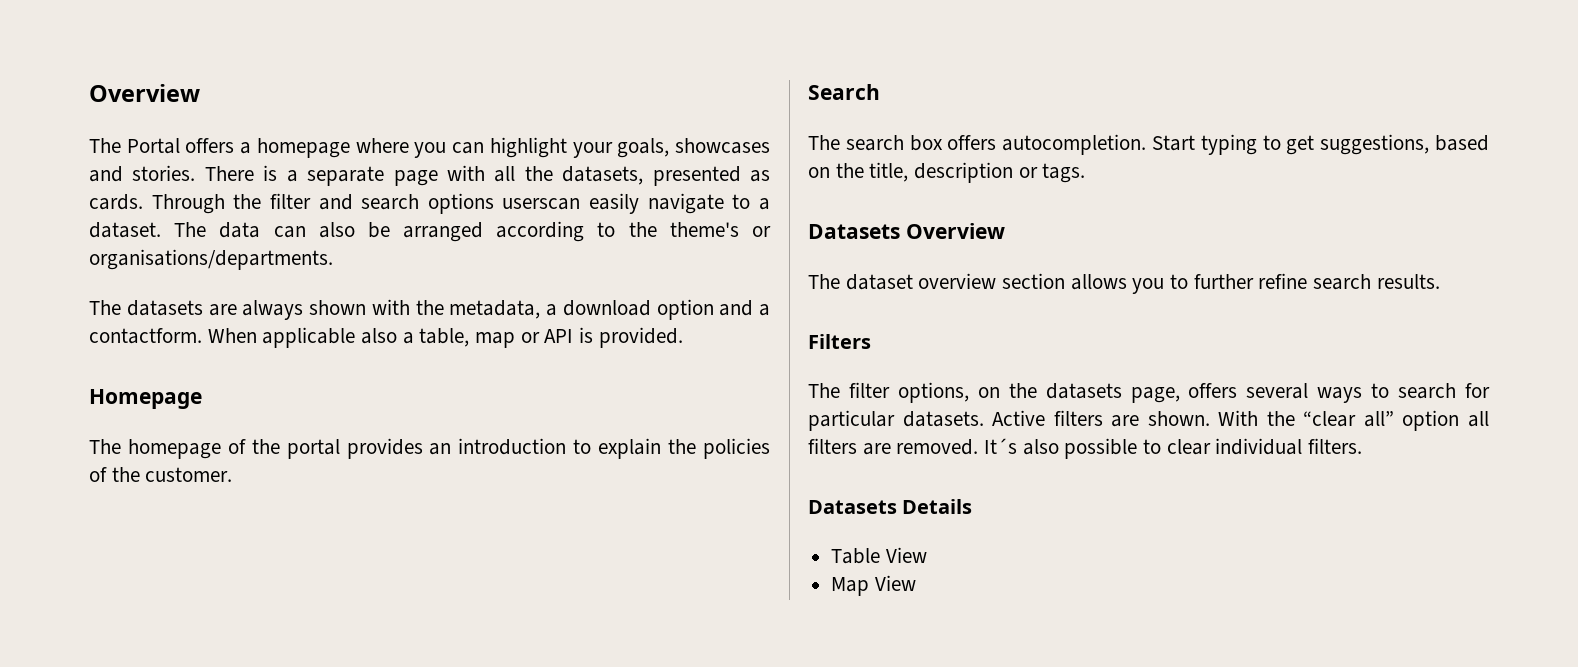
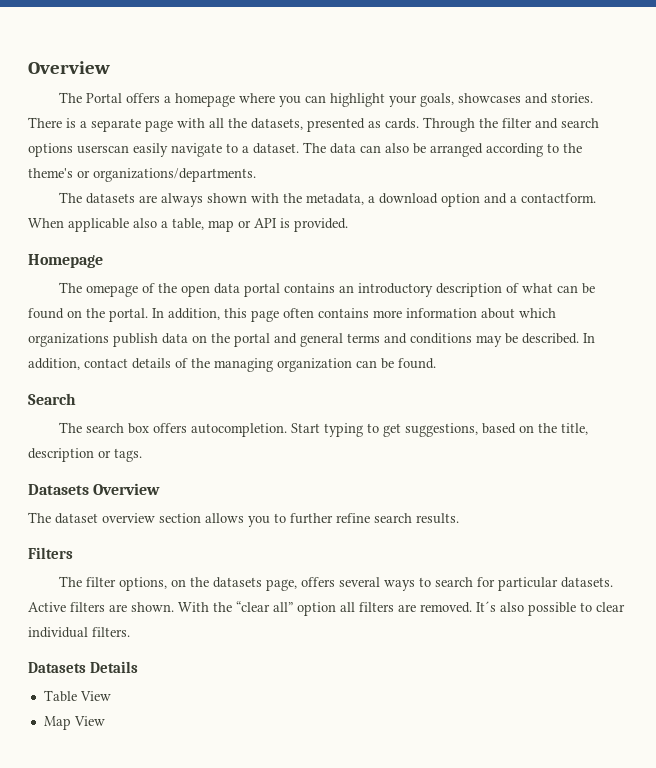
[89,249,333,270] organisations/departments. -> [93,168,256,182] organizations/departments.
[127,438,770,459] [89,467,233,482] homepage of the portal provides an introduction to explain the policies of the customer. -> [85,283,595,297] [28,308,556,322] [28,333,595,347] [28,358,436,372] omepage of the open data portal contains an introductory description of what can be found on the portal. In addition, this page often contains more information about which organizations publish data on the portal and general terms and conditions may be described. In addition, contact details of the managing organization can be found.

